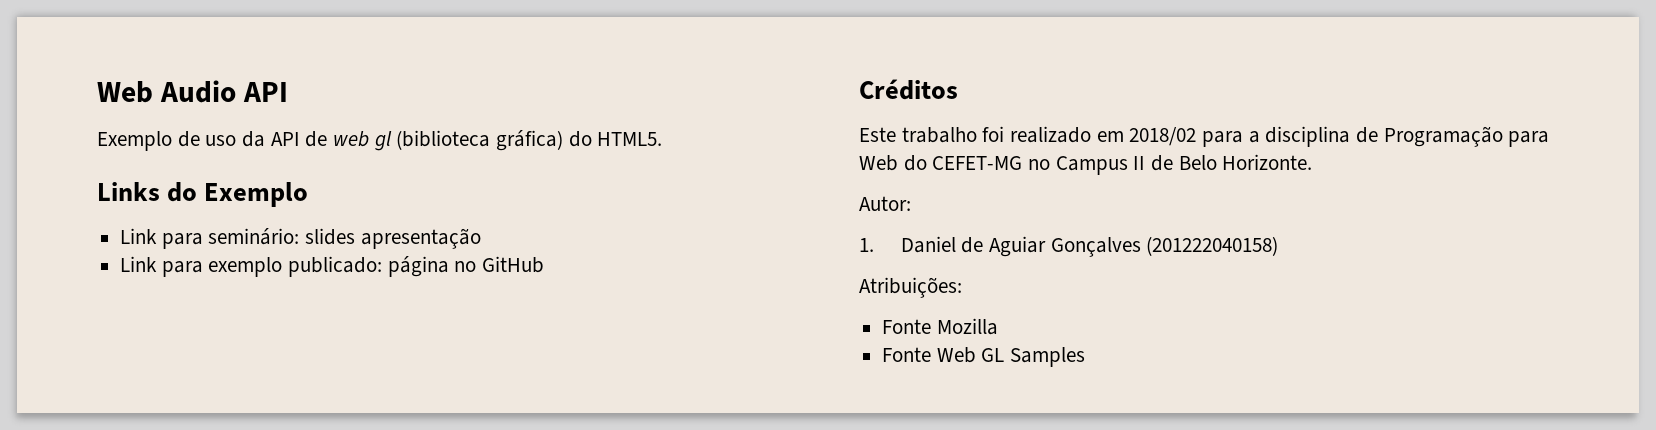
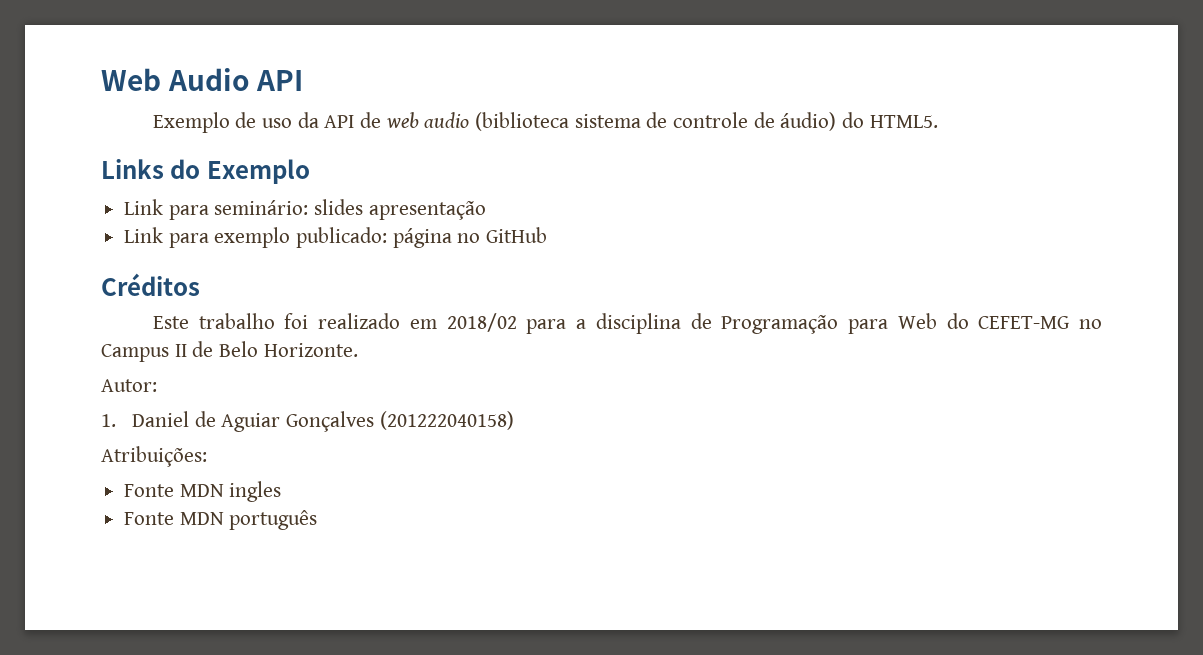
[374,130,564,151] gl (biblioteca gráfica) -> [424,112,837,131] audio (biblioteca sistema de controle de áudio)
[936,318,998,335] [882,347,1086,367] Mozilla // Fonte Web GL Samples -> [179,481,282,502] [124,510,318,530] MDN ingles // Fonte MDN português

